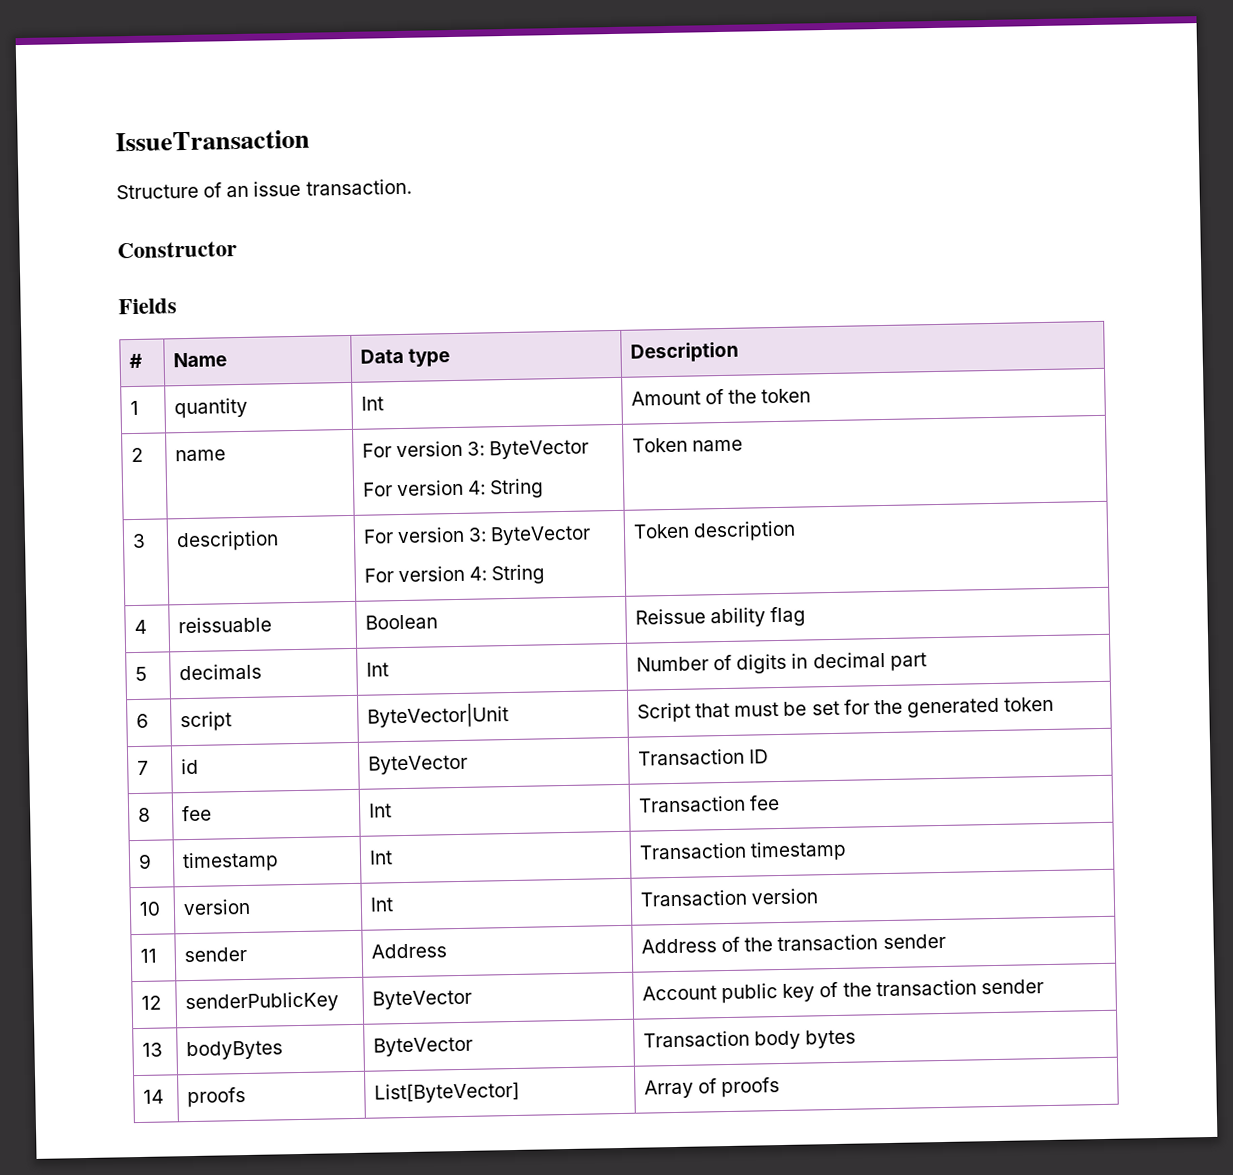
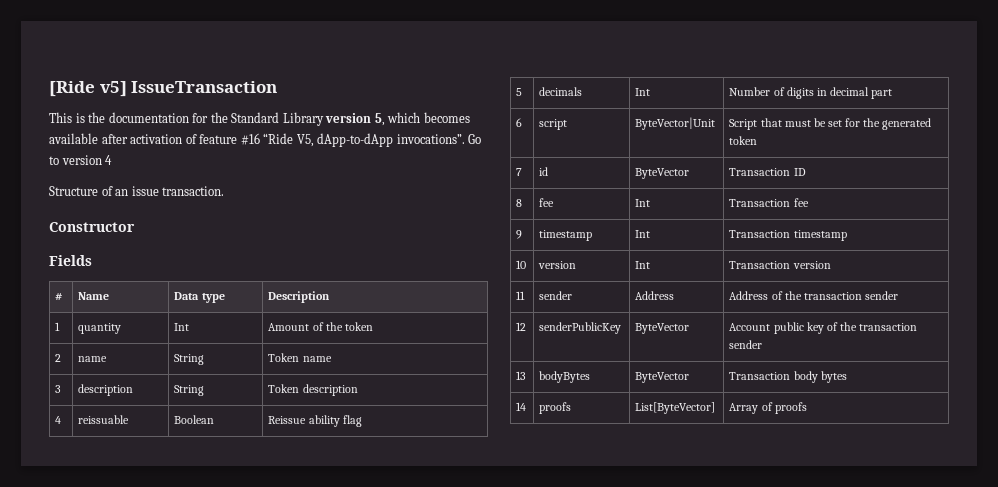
(115, 140) none -> [49,81,127,97] [Ride v5]
(310, 140) none -> [49,112,470,126] [49,133,482,147] [49,155,113,165] // This is the documentation for the Standard Library version 5, which becomes available after activation of feature #16 “Ride V5, dApp-to-dApp invocations”. Go to version 4
[362,439,590,460] [362,479,487,497] For version 3: ByteVector // For version 4: -> (108, 359) none
[363,525,592,546] [364,565,488,583] For version 3: ByteVector // For version 4: -> (134, 390) none

